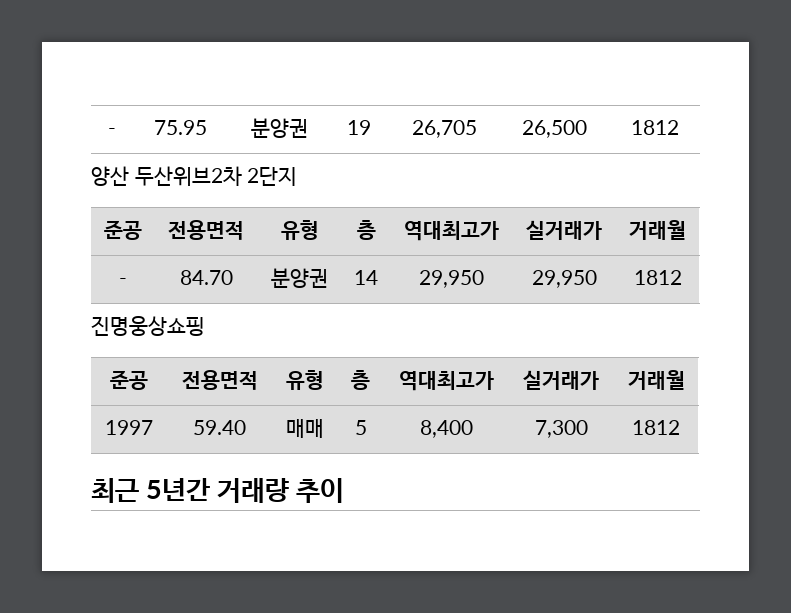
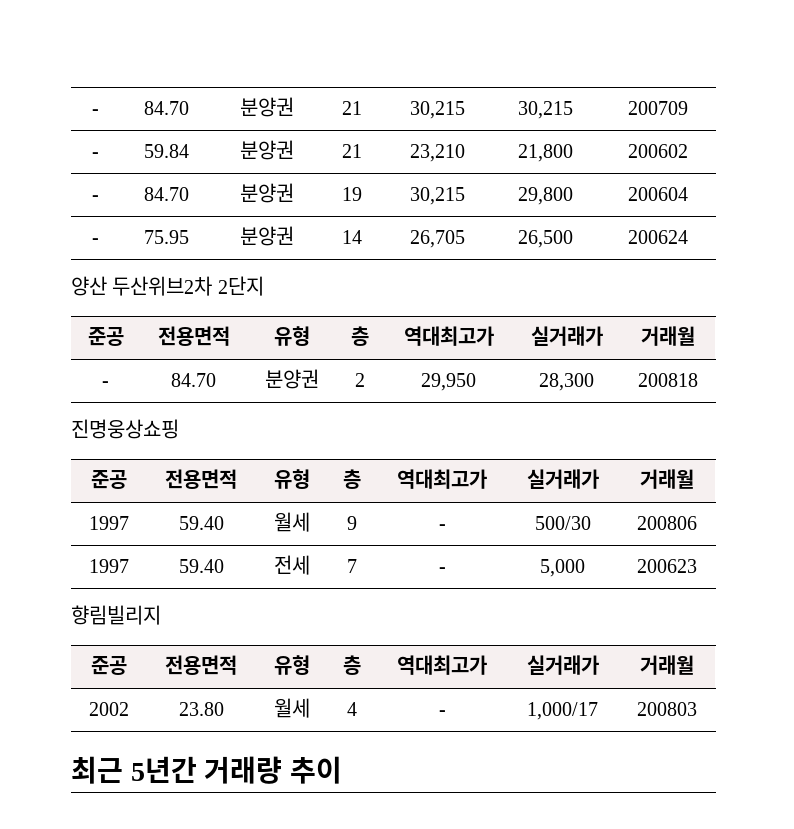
[108,128,116,135] - -> [91,109,99,115] [143,101,189,115] [240,97,294,117] [341,101,362,115] [409,101,465,119] [518,101,573,119] [627,101,688,115] [91,152,99,158] [143,144,189,158] [240,140,294,160] [341,144,362,158] [409,144,465,162] [518,144,573,162] [627,144,688,158] [91,195,99,201] [143,187,189,201] [240,183,294,203] [341,187,362,201] [409,187,465,205] [518,187,573,205] [627,187,688,201] [91,238,99,244] - | 84.70 | 분양권 | 21 | 30,215 | 30,215 | 200709 // - | 59.84 | 분양권 | 21 | 23,210 | 21,800 | 200602 // - | 84.70 | 분양권 | 19 | 30,215 | 29,800 | 200604 // -
[347,120,371,135] 19 -> [341,230,362,244] 14
[630,120,679,135] 1812 -> [627,230,688,244] 200624
[354,270,378,285] [419,270,484,288] [531,270,597,288] [633,270,682,285] 14 | 29,950 | 29,950 | 1812 -> [355,373,365,387] [421,373,476,391] [539,373,594,391] [638,373,698,387] 2 | 29,950 | 28,300 | 200818
[286,419,324,438] [354,420,367,435] [419,420,473,438] [534,420,588,438] [632,420,680,435] 매매 | 5 | 8,400 | 7,300 | 1812 -> [273,512,310,532] [346,516,357,530] [438,524,446,530] [534,516,591,530] [636,516,697,530] [88,559,129,573] [178,559,224,573] [273,555,310,575] [346,559,357,573] [438,567,446,573] [540,559,585,577] [636,559,697,573] [71,605,161,625] [90,656,127,675] [165,655,237,675] [273,655,310,675] [342,655,361,675] [397,655,487,675] [526,655,599,675] [639,655,694,675] [88,702,129,716] [178,702,224,716] [273,698,310,718] [346,702,357,716] [438,710,446,716] [527,702,598,720] [636,702,697,716] 월세 | 9 | - | 500/30 | 200806 // 1997 | 59.40 | 전세 | 7 | - | 5,000 | 200623 // 향림빌리지 // 준공 | 전용면적 | 유형 | 층 | 역대최고가 | 실거래가 | 거래월 // 2002 | 23.80 | 월세 | 4 | - | 1,000/17 | 200803

